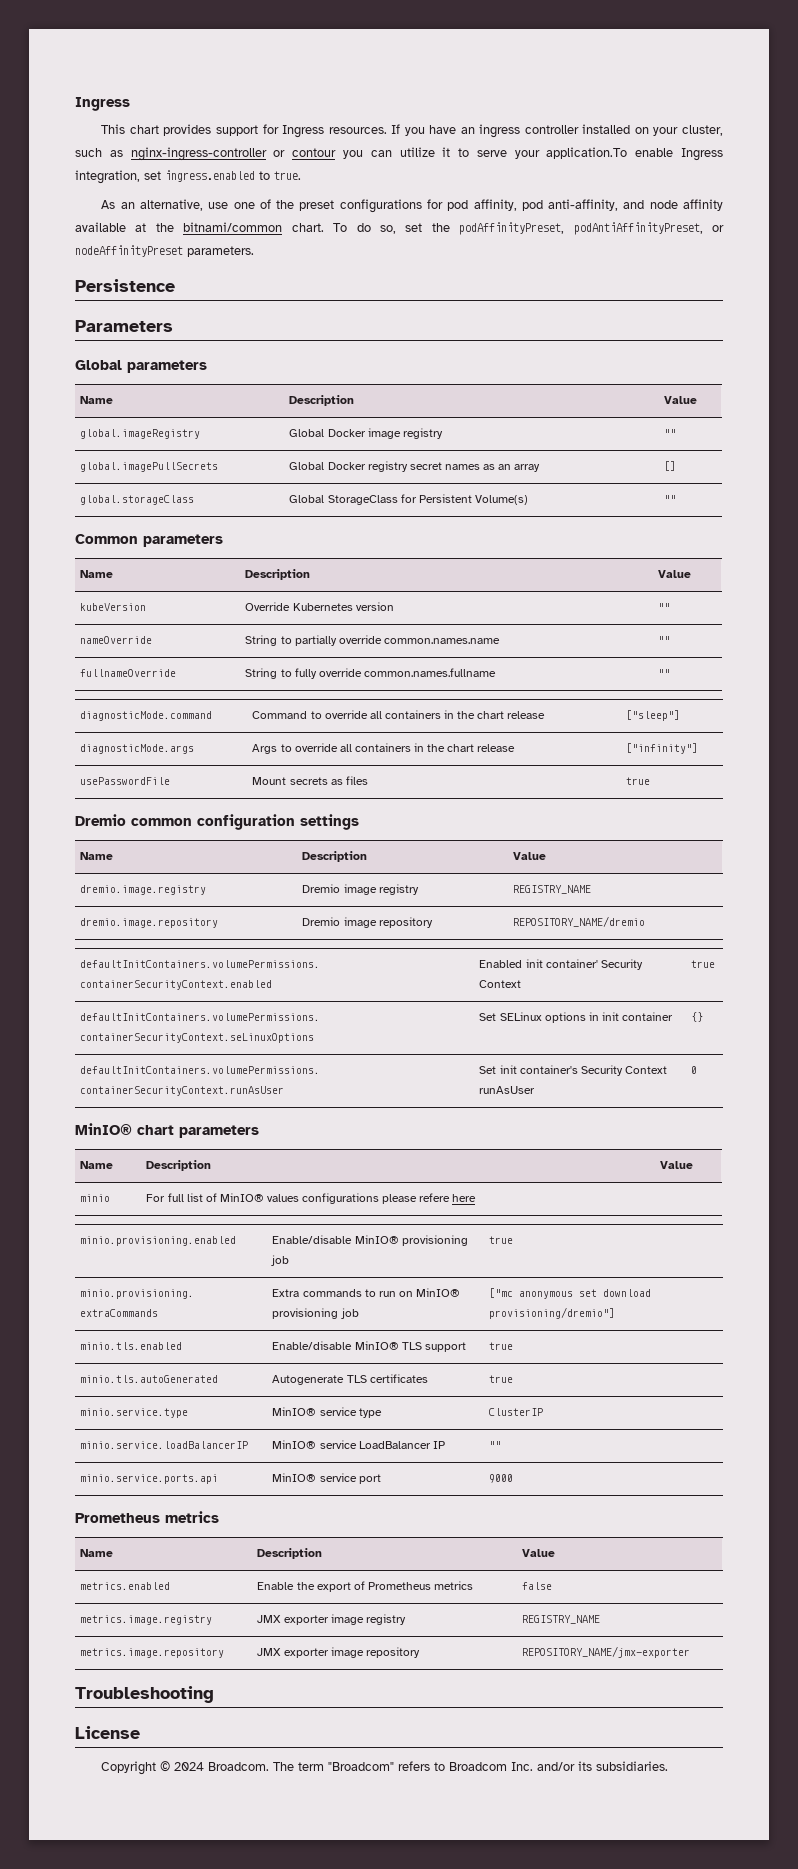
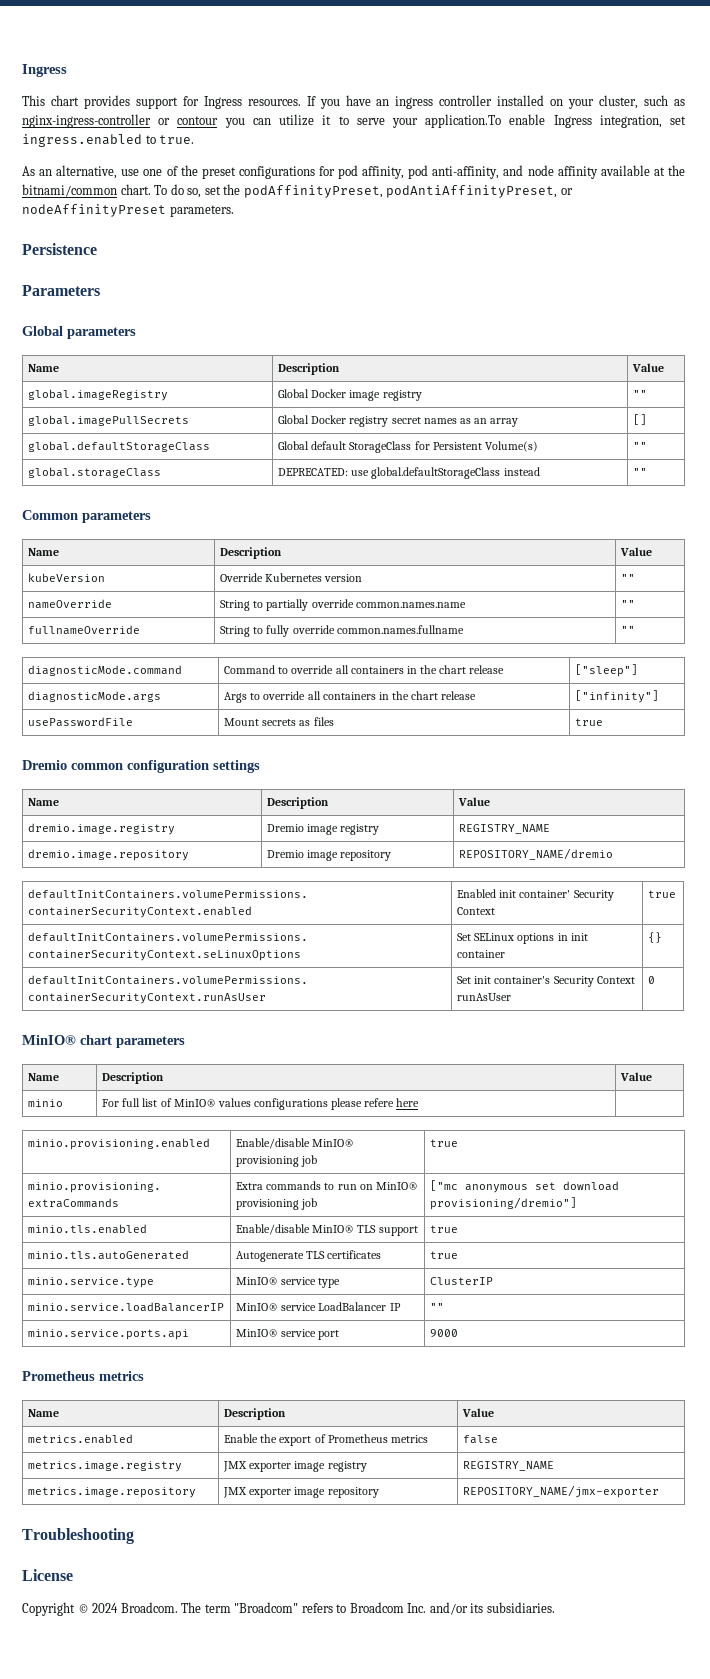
[80,495,195,505] [289,495,325,503] global.storageClass | Global -> [28,441,211,452] [278,441,347,450] global.defaultStorageClass | Global default
(677, 499) none -> [28,467,162,478] [278,467,540,479] [633,468,648,476] // global.storageClass | DEPRECATED: use global.defaultStorageClass instead | ""

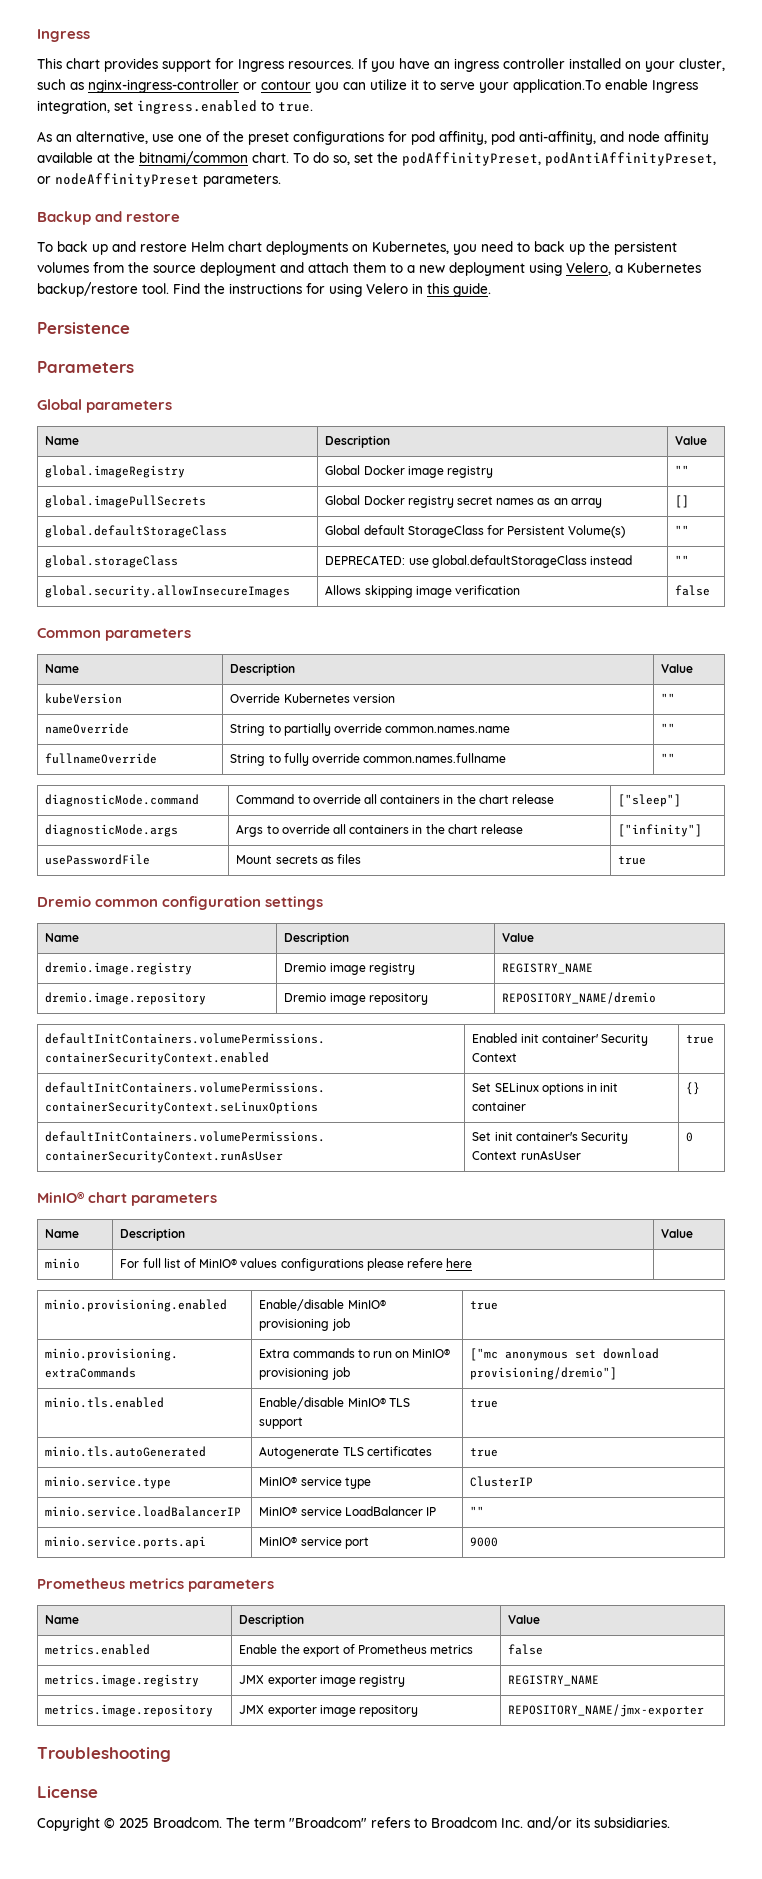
(234, 211) none -> [37,211,181,225] [37,241,677,255] [37,262,701,276] [37,282,491,297] // Backup and restore // To back up and restore Helm chart deployments on Kubernetes, you need to back up the persistent volumes from the source deployment and attach them to a new deployment using Velero, a Kubernetes backup/restore tool. Find the instructions for using Velero in this guide.
(648, 472) none -> [45,585,291,598] [325,585,520,598] [675,585,711,596] // global.security.allowInsecureImages | Allows skipping image verification | false
(144, 1376) none -> [188,1579,275,1592] parameters
[92,1603,119,1613] 2024 -> [119,1818,149,1828] 2025

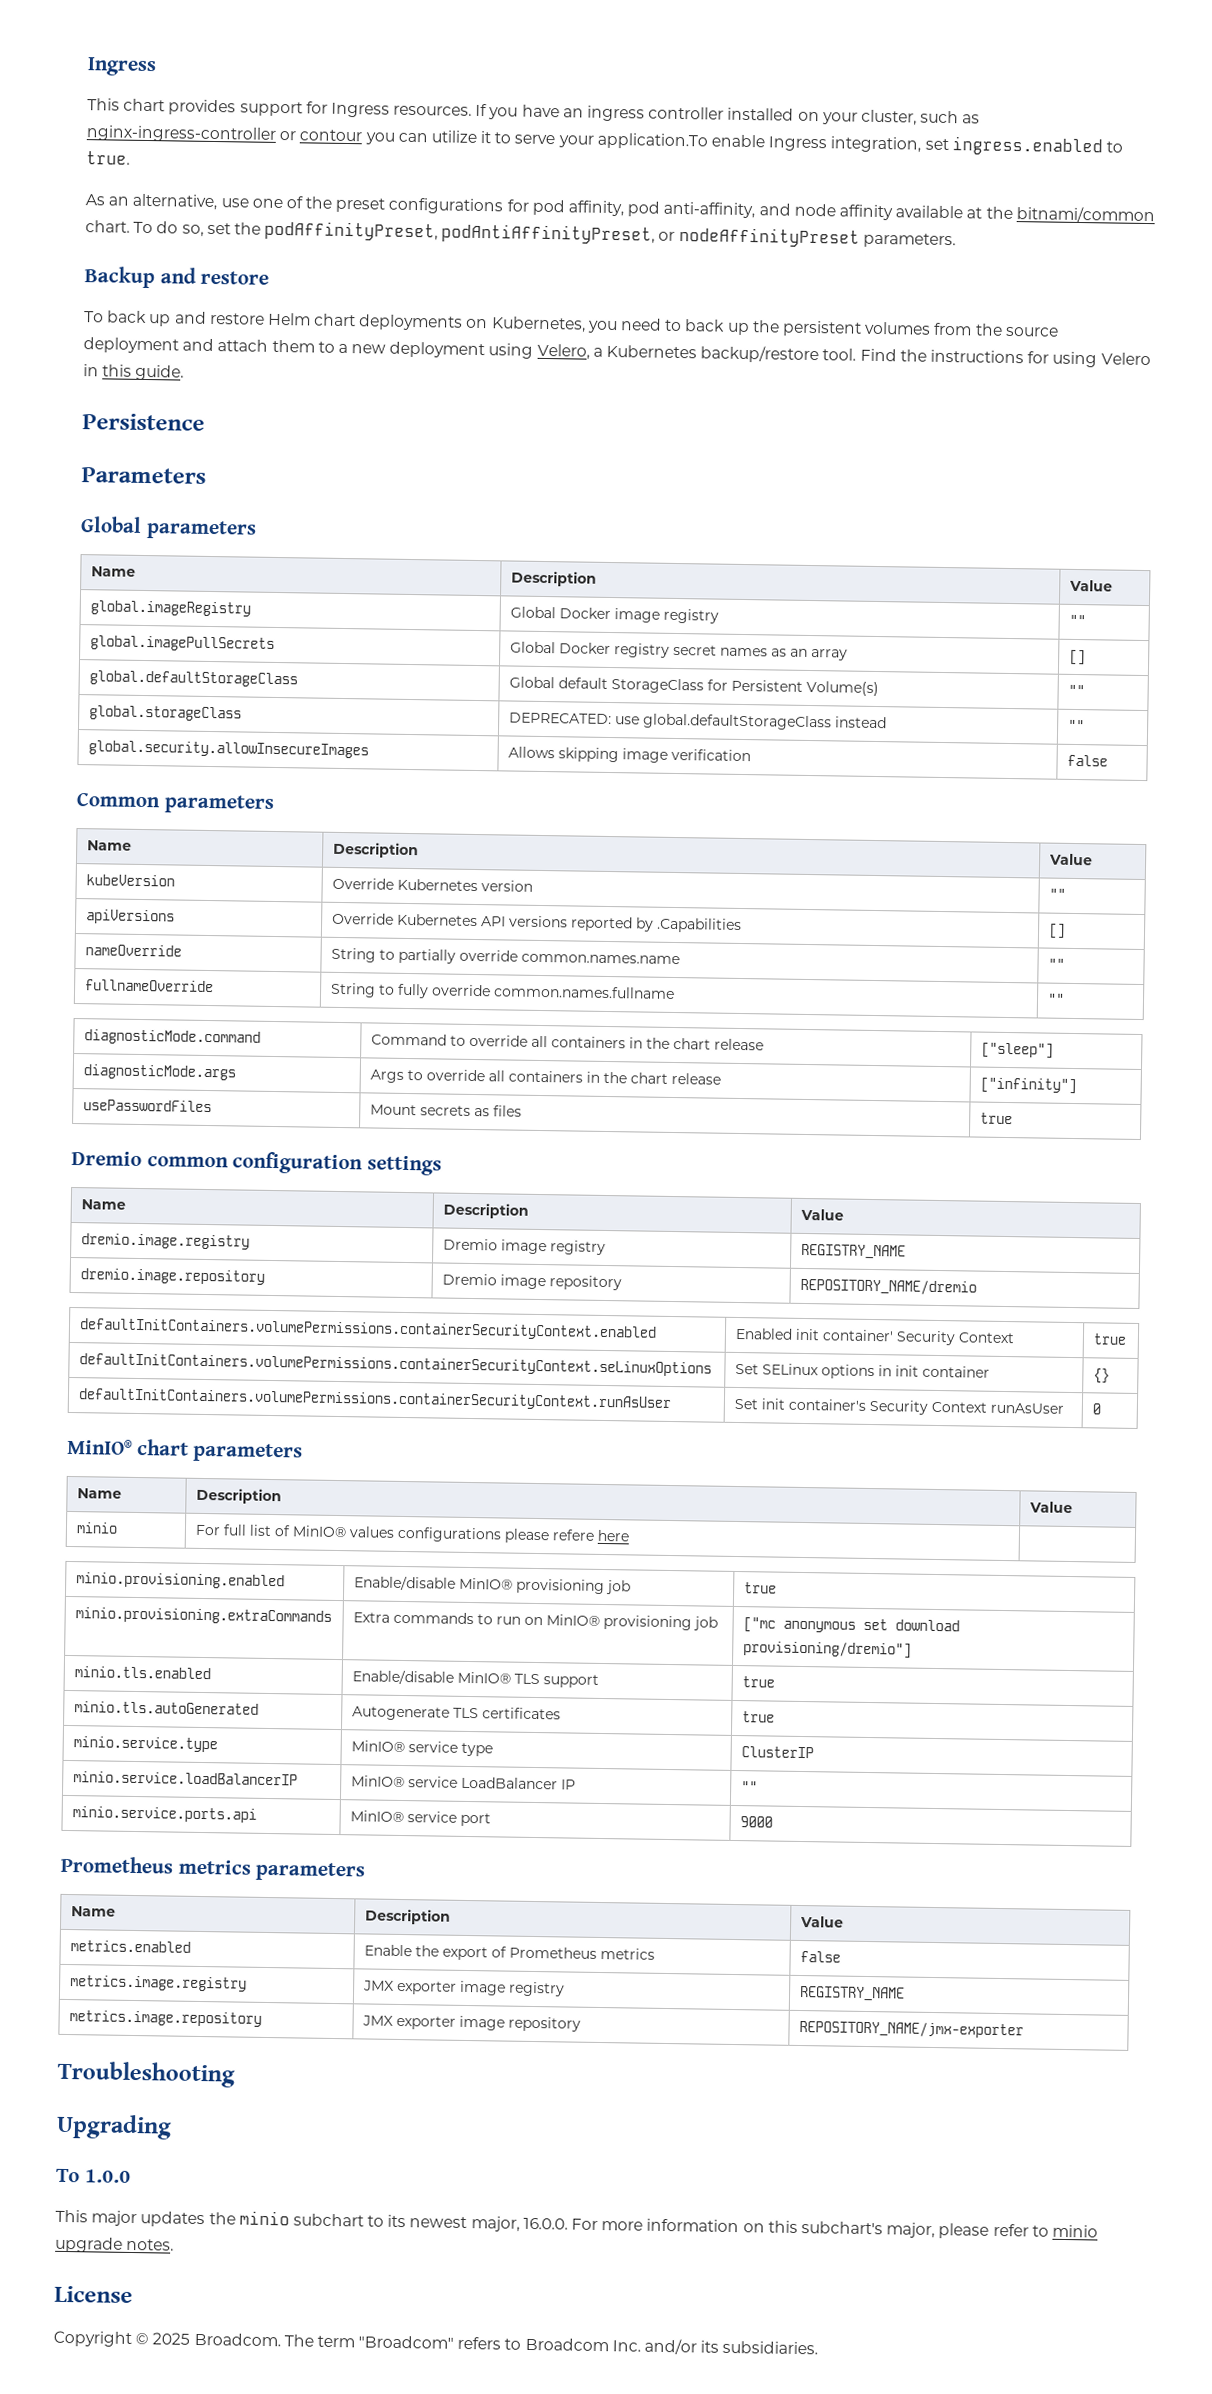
(676, 698) none -> [85,909,175,925] [331,912,742,933] [1047,923,1066,939] // apiVersions | Override Kubernetes API versions reported by .Capabilities | []
[45,854,151,865] usePasswordFile -> [82,1099,212,1113] usePasswordFiles
(171, 1754) none -> [56,2113,172,2140] [56,2168,131,2183] [55,2209,1098,2239] [55,2236,175,2253] // Upgrading // To 1.0.0 // This major updates the minio subchart to its newest major, 16.0.0. For more information on this subchart's major, please refer to minio upgrade notes.

